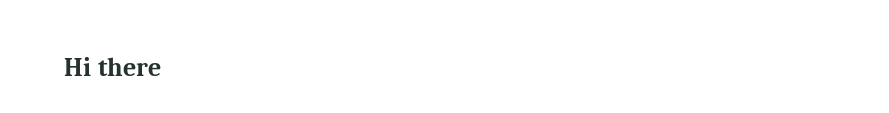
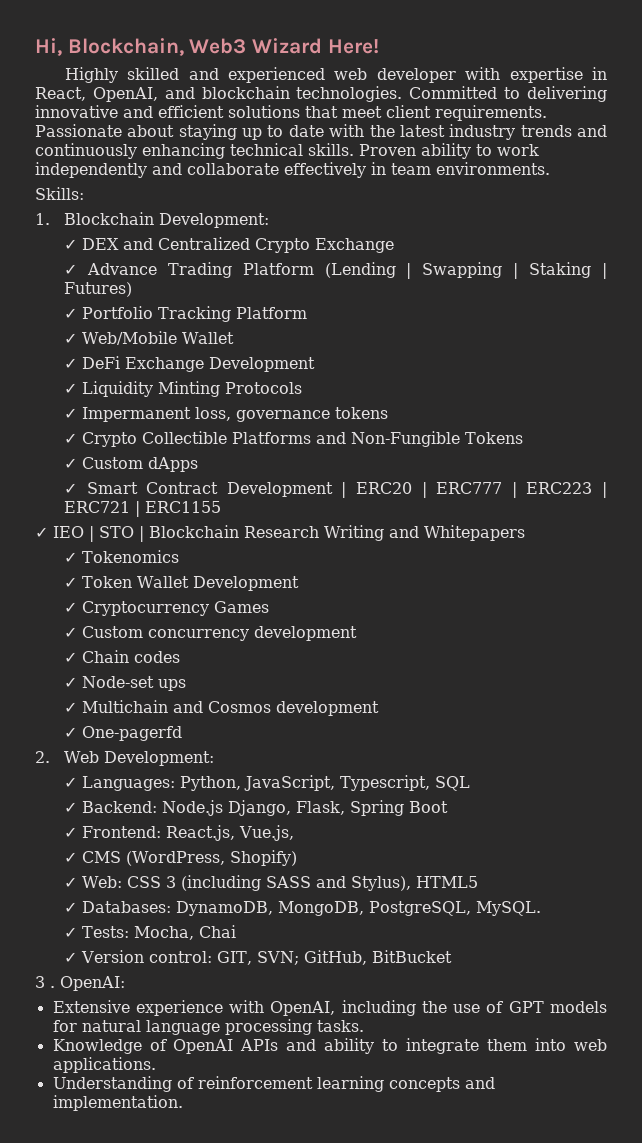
[64,57,161,76] Hi there -> [35,38,379,56] [64,67,607,83] [35,86,607,102] [35,105,547,121] [35,124,608,140] [35,143,539,159] [35,162,550,178] [35,187,84,200] [35,212,269,228] [63,237,394,253] [63,262,607,279] [63,282,132,297] [63,306,307,322] [63,331,234,345] [63,356,315,372] [63,381,302,397] [63,407,388,422] [63,431,523,447] [63,457,198,472] [63,482,608,498] [63,501,221,517] [35,525,525,542] [63,550,179,563] [63,576,299,591] [63,601,269,616] [63,626,357,641] [63,650,180,663] [63,676,186,691] [63,700,379,716] [63,726,182,741] [35,751,214,766] [63,775,470,791] [63,800,448,816] [63,825,294,841] [63,850,297,866] [63,875,478,891] [63,901,541,916] [63,925,236,940] [63,950,452,965] [35,976,125,991] [52,1000,607,1016] [52,1019,364,1035] [52,1038,607,1054] [52,1057,156,1073] [52,1076,495,1092] [52,1095,183,1111] Hi, Blockchain, Web3 Wizard Here! // Highly skilled and experienced web developer with expertise in React, OpenAI, and blockchain technologies. Committed to delivering innovative and efficient solutions that meet client requirements. Passionate about staying up to date with the latest industry trends and continuously enhancing technical skills. Proven ability to work independently and collaborate effectively in team environments. // Skills: // 1. Blockchain Development: // ✓ DEX and Centralized Crypto Exchange // ✓ Advance Trading Platform (Lending | Swapping | Staking | Futures) // ✓ Portfolio Tracking Platform // ✓ Web/Mobile Wallet // ✓ DeFi Exchange Development // ✓ Liquidity Minting Protocols // ✓ Impermanent loss, governance tokens // ✓ Crypto Collectible Platforms and Non-Fungible Tokens // ✓ Custom dApps // ✓ Smart Contract Development | ERC20 | ERC777 | ERC223 | ERC721 | ERC1155 // ✓ IEO | STO | Blockchain Research Writing and Whitepapers // ✓ Tokenomics // ✓ Token Wallet Development // ✓ Cryptocurrency Games // ✓ Custom concurrency development // ✓ Chain codes // ✓ Node-set ups // ✓ Multichain and Cosmos development // ✓ One-pagerfd // 2. Web Development: // ✓ Languages: Python, JavaScript, Typescript, SQL // ✓ Backend: Node.js Django, Flask, Spring Boot // ✓ Frontend: React.js, Vue.js, // ✓ CMS (WordPress, Shopify) // ✓ Web: CSS 3 (including SASS and Stylus), HTML5 // ✓ Databases: DynamoDB, MongoDB, PostgreSQL, MySQL. // ✓ Tests: Mocha, Chai // ✓ Version control: GIT, SVN; GitHub, BitBucket // 3 . OpenAI: // Extensive experience with OpenAI, including the use of GPT models for natural language processing tasks. // Knowledge of OpenAI APIs and ability to integrate them into web applications. // Understanding of reinforcement learning concepts and implementation.

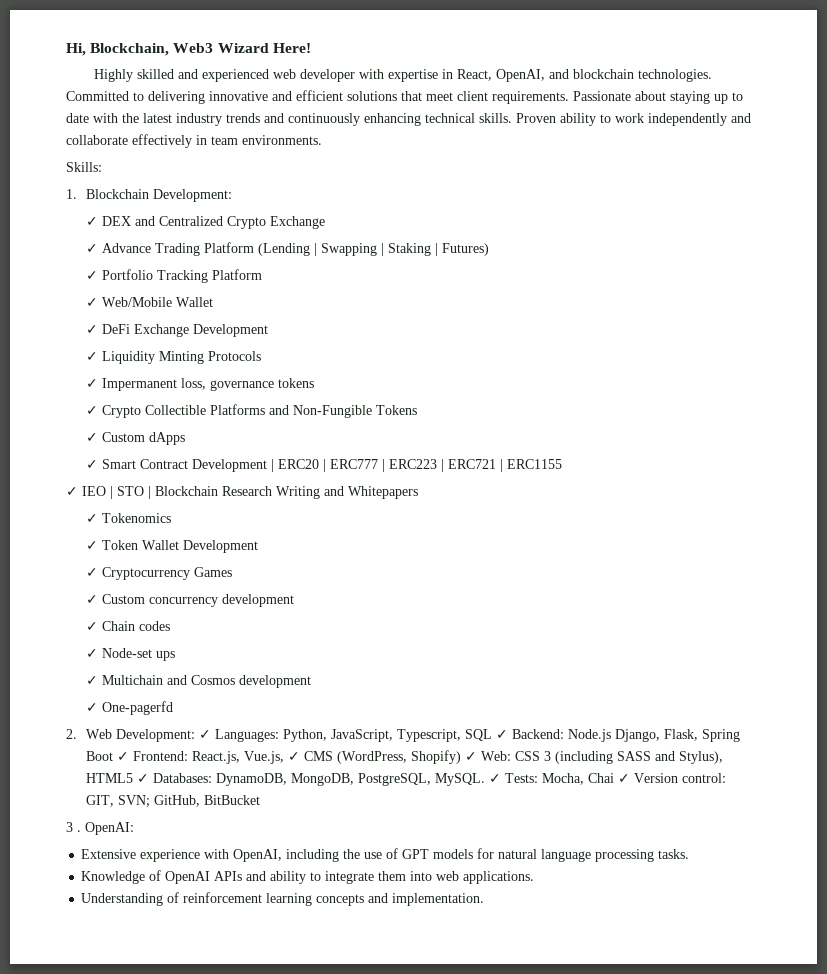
(214, 758) // -> (196, 735) none
(470, 783) // -> (493, 735) none
(448, 807) // -> (114, 756) none
(294, 833) // -> (285, 757) none
(297, 858) // -> (462, 757) none
(478, 882) // -> (134, 778) none
(541, 908) // -> (486, 779) none
(236, 931) // -> (615, 778) none

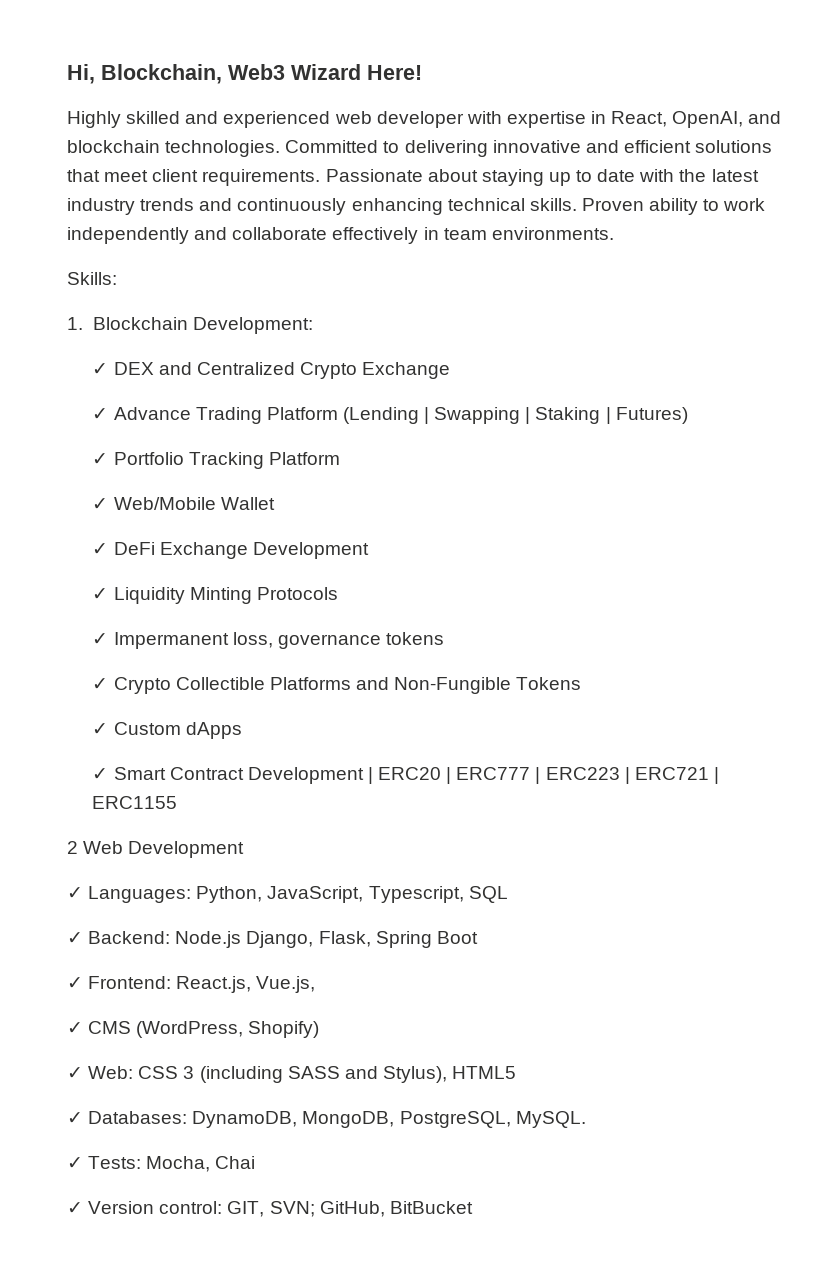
[66,486,418,499] [86,513,172,523] [86,540,259,553] [86,567,233,580] [86,594,295,607] [86,621,171,631] [86,648,176,661] [86,675,312,688] [86,701,174,715] [66,729,196,742] ✓ IEO | STO | Blockchain Research Writing and Whitepapers // ✓ Tokenomics // ✓ Token Wallet Development // ✓ Cryptocurrency Games // ✓ Custom concurrency development // ✓ Chain codes // ✓ Node-set ups // ✓ Multichain and Cosmos development // ✓ One-pagerfd // 2. Web Development: -> [67,841,245,858] 2 Web Development //
(493, 735) none -> (508, 894) //
(114, 756) none -> (478, 937) //
(285, 757) none -> (316, 984) //
(462, 757) none -> (320, 1029) //
(134, 778) none -> (517, 1072) //
(486, 779) none -> (586, 1119) //
(615, 778) none -> (256, 1162) //
[66,822,134,835] [81,848,690,862] [81,870,535,884] [81,892,485,906] // 3 . OpenAI: // Extensive experience with OpenAI, including the use of GPT models for natural language processing tasks. // Knowledge of OpenAI APIs and ability to integrate them into web applications. // Understanding of reinforcement learning concepts and implementation. -> (473, 1207) none

